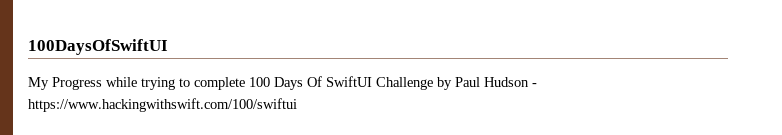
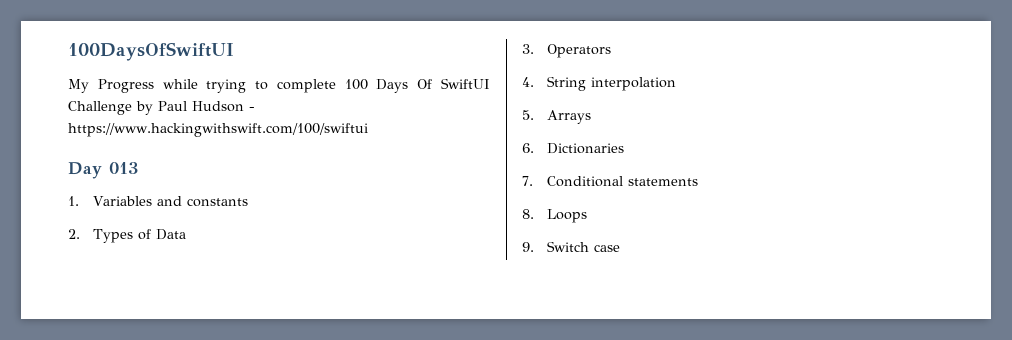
(297, 105) none -> [68,162,138,179] [68,196,248,207] [68,229,186,243] [522,44,611,58] [522,76,676,91] [522,110,591,124] [522,143,624,154] [522,176,698,187] [522,209,587,223] [522,241,620,252] // Day 013 // 1. Variables and constants // 2. Types of Data // 3. Operators // 4. String interpolation // 5. Arrays // 6. Dictionaries // 7. Conditional statements // 8. Loops // 9. Switch case

